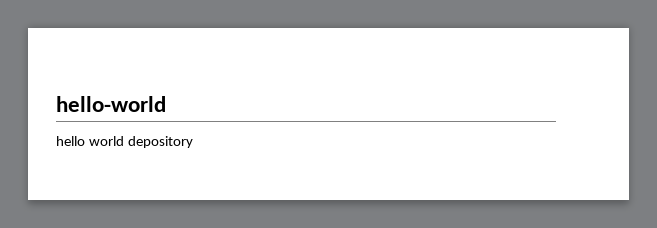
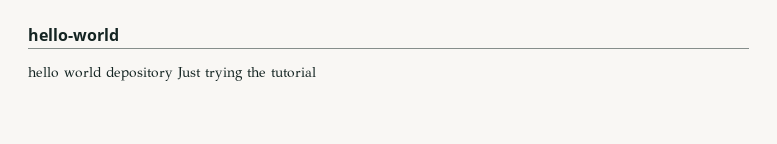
(193, 142) none -> [177,67,316,81] Just trying the tutorial

